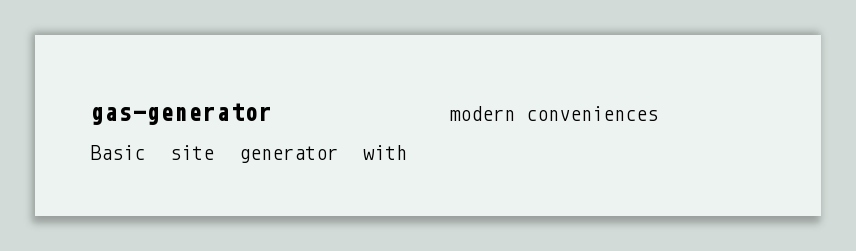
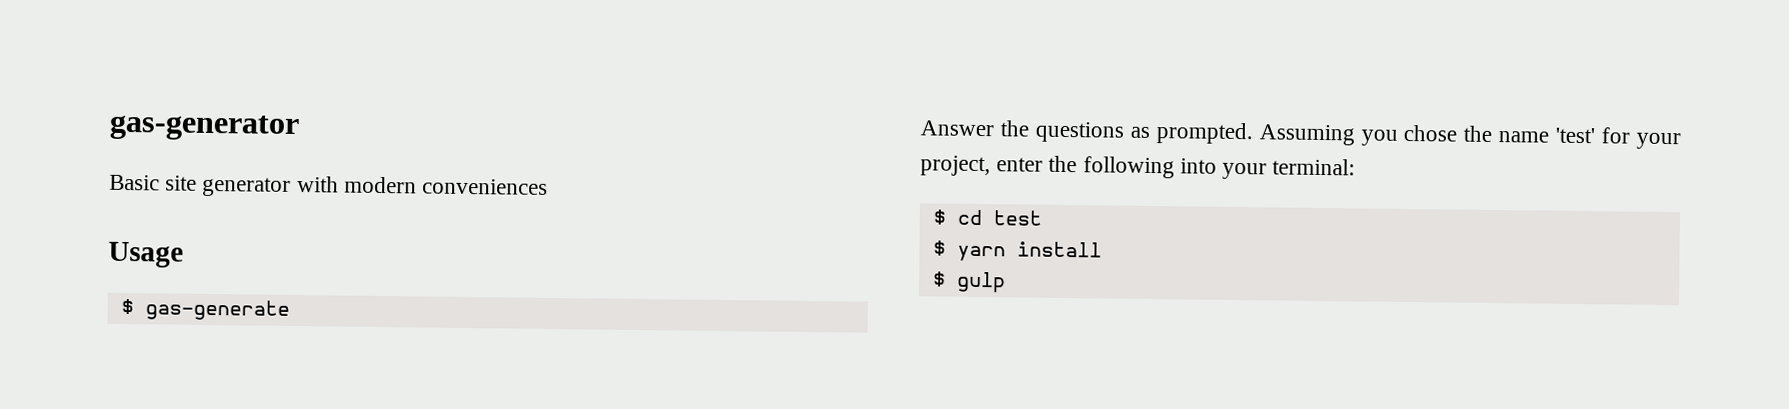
(658, 113) none -> [108,241,184,268] [120,298,290,321] [920,120,1681,150] [920,155,1356,180] [932,209,1042,226] [932,240,1102,262] [932,271,1006,293] // Usage // $ gas-generate // Answer the questions as prompted. Assuming you chose the name 'test' for your project, enter the following into your terminal: // $ cd test // $ yarn install // $ gulp

